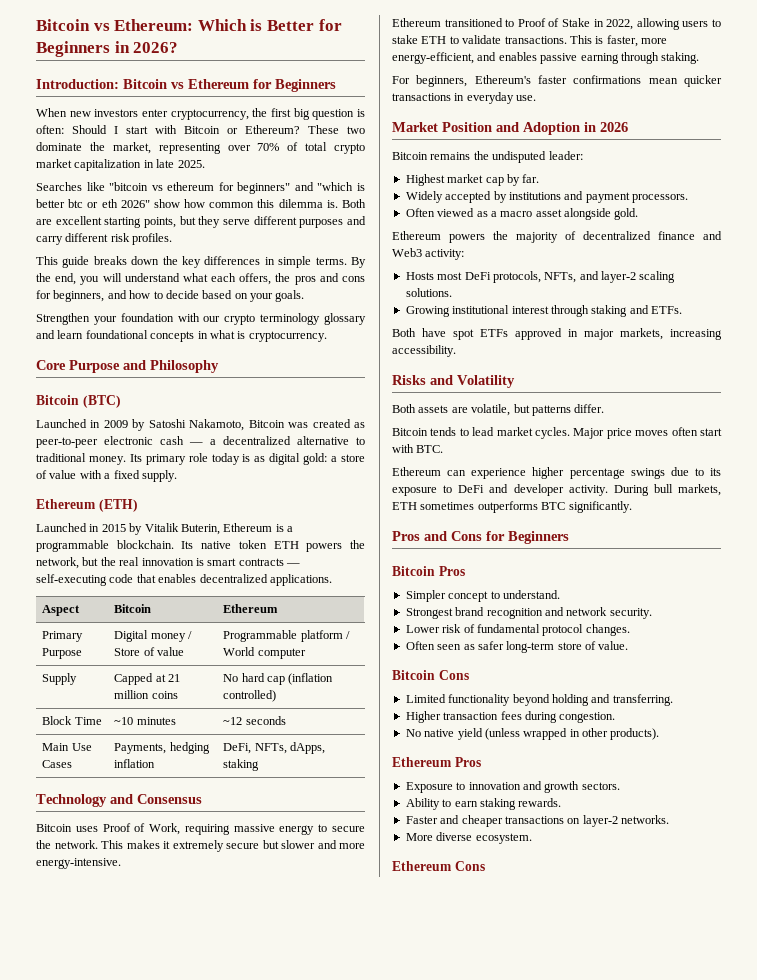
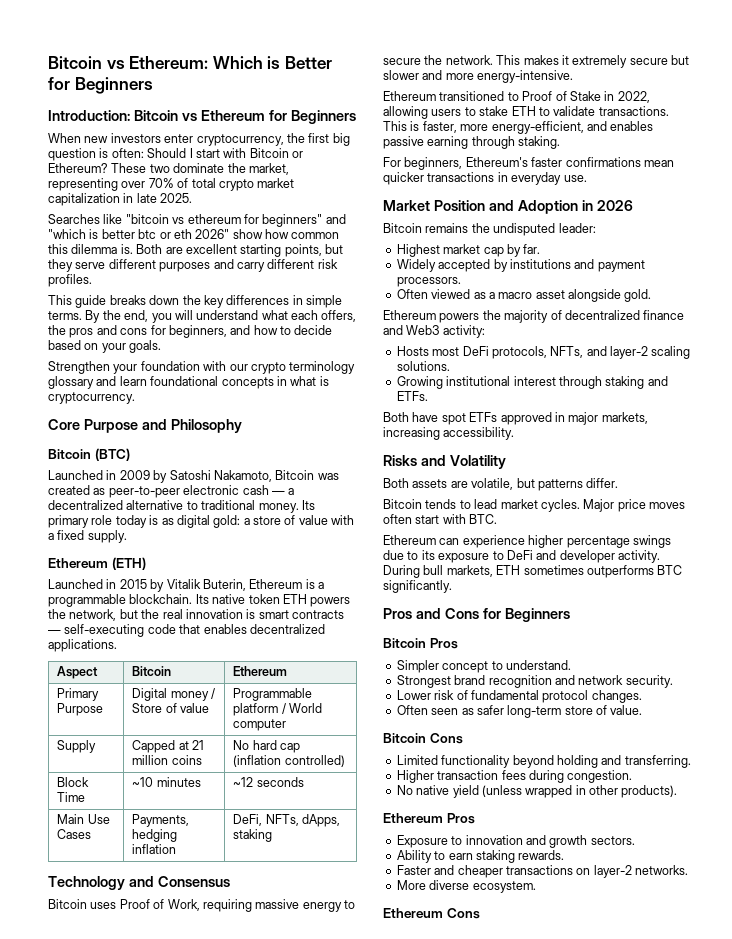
[114,41,179,53] in 2026? -> (153, 85) none

